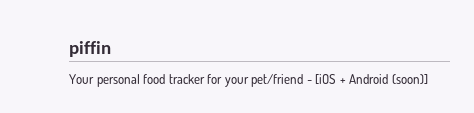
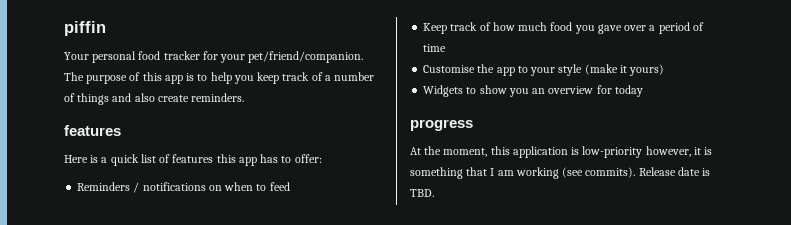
[251,74,428,87] pet/friend - [iOS + Android (soon)] -> [248,51,364,63] [64,72,375,84] [64,93,245,105] [64,125,121,136] [64,154,322,166] [77,182,290,193] [423,22,704,34] [423,44,447,52] [423,64,665,76] [423,85,643,97] [410,119,473,131] [410,146,713,158] [410,167,711,179] [410,189,434,197] pet/friend/companion. The purpose of this app is to help you keep track of a number of things and also create reminders. // features // Here is a quick list of features this app has to offer: // Reminders / notifications on when to feed // Keep track of how much food you gave over a period of time // Customise the app to your style (make it yours) // Widgets to show you an overview for today // progress // At the moment, this application is low-priority however, it is something that I am working (see commits). Release date is TBD.

